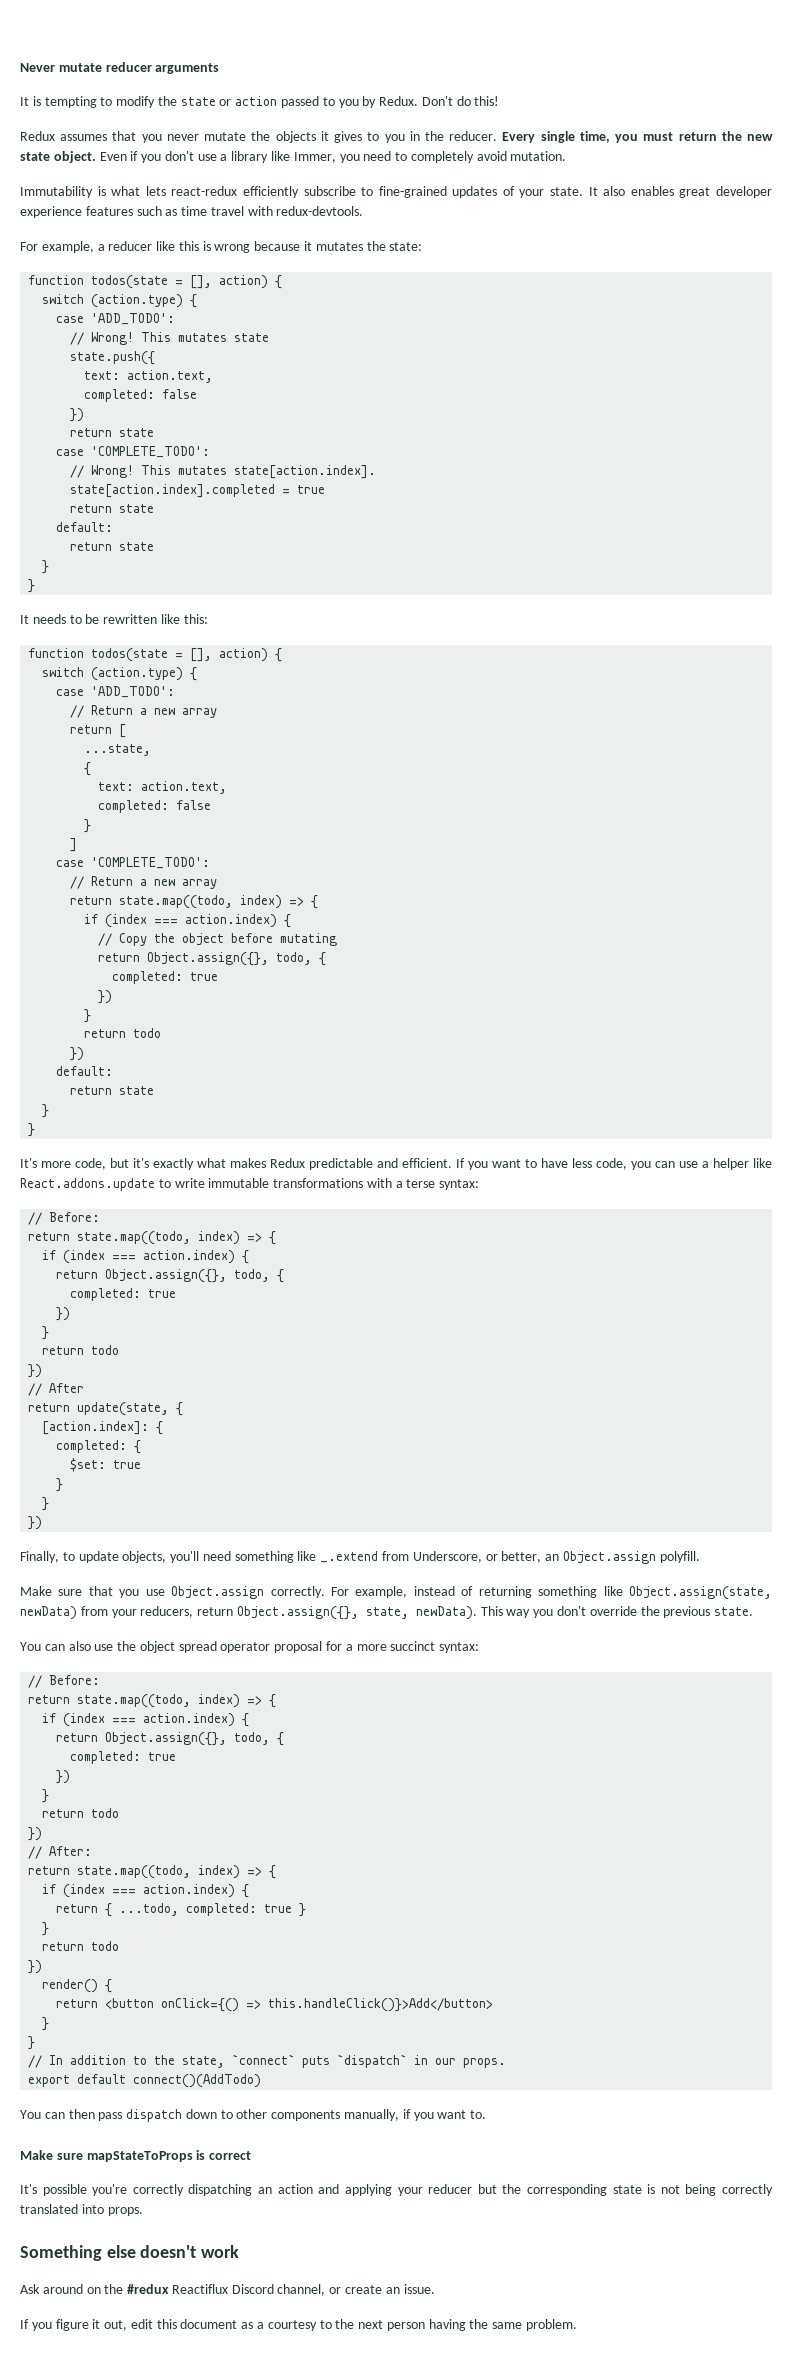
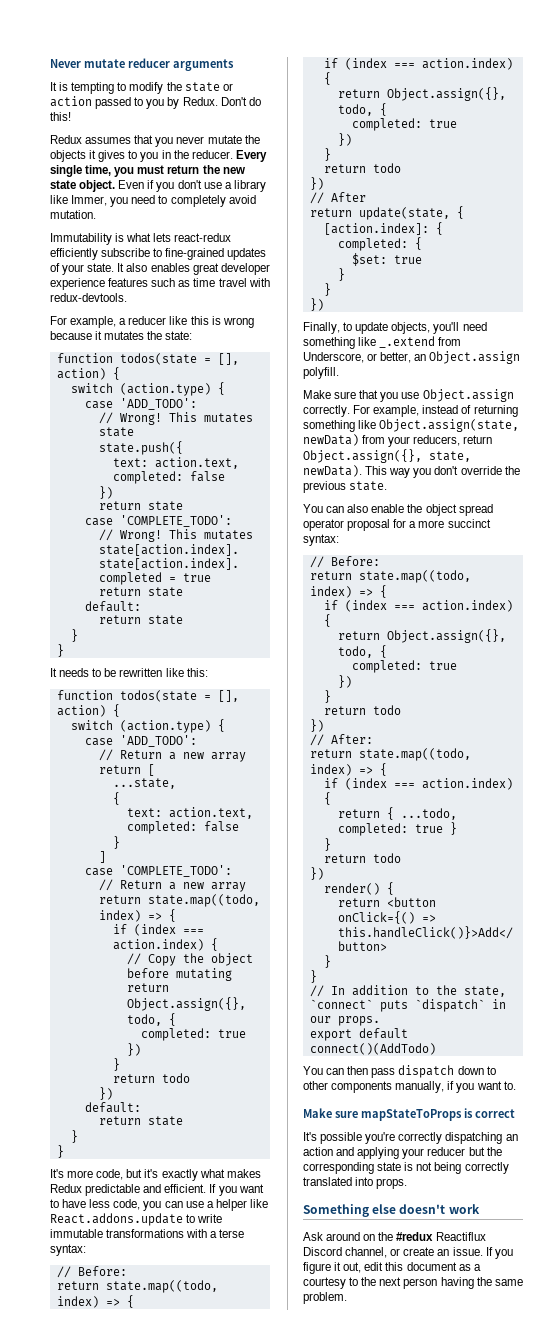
[94,1644,114,1651] use -> [371,504,405,513] enable
(435, 2289) // -> (483, 1251) none

